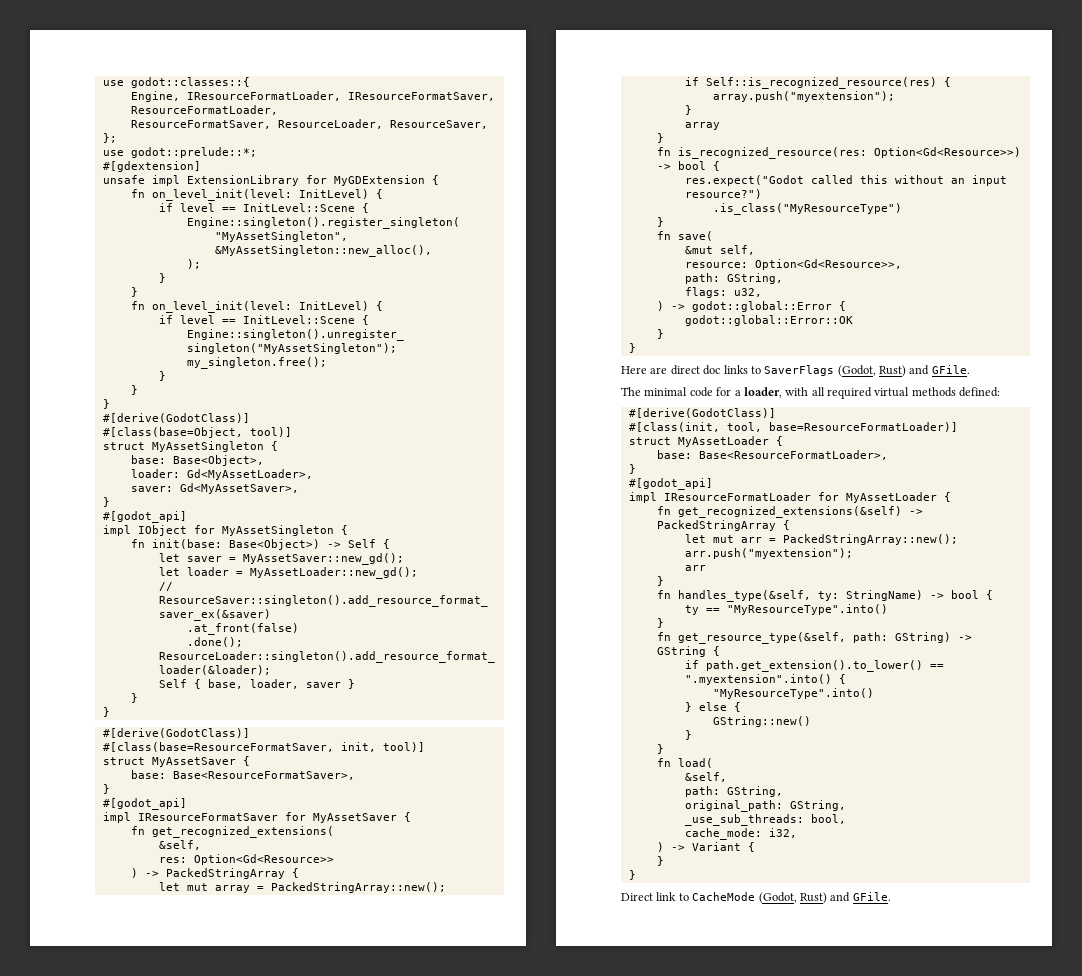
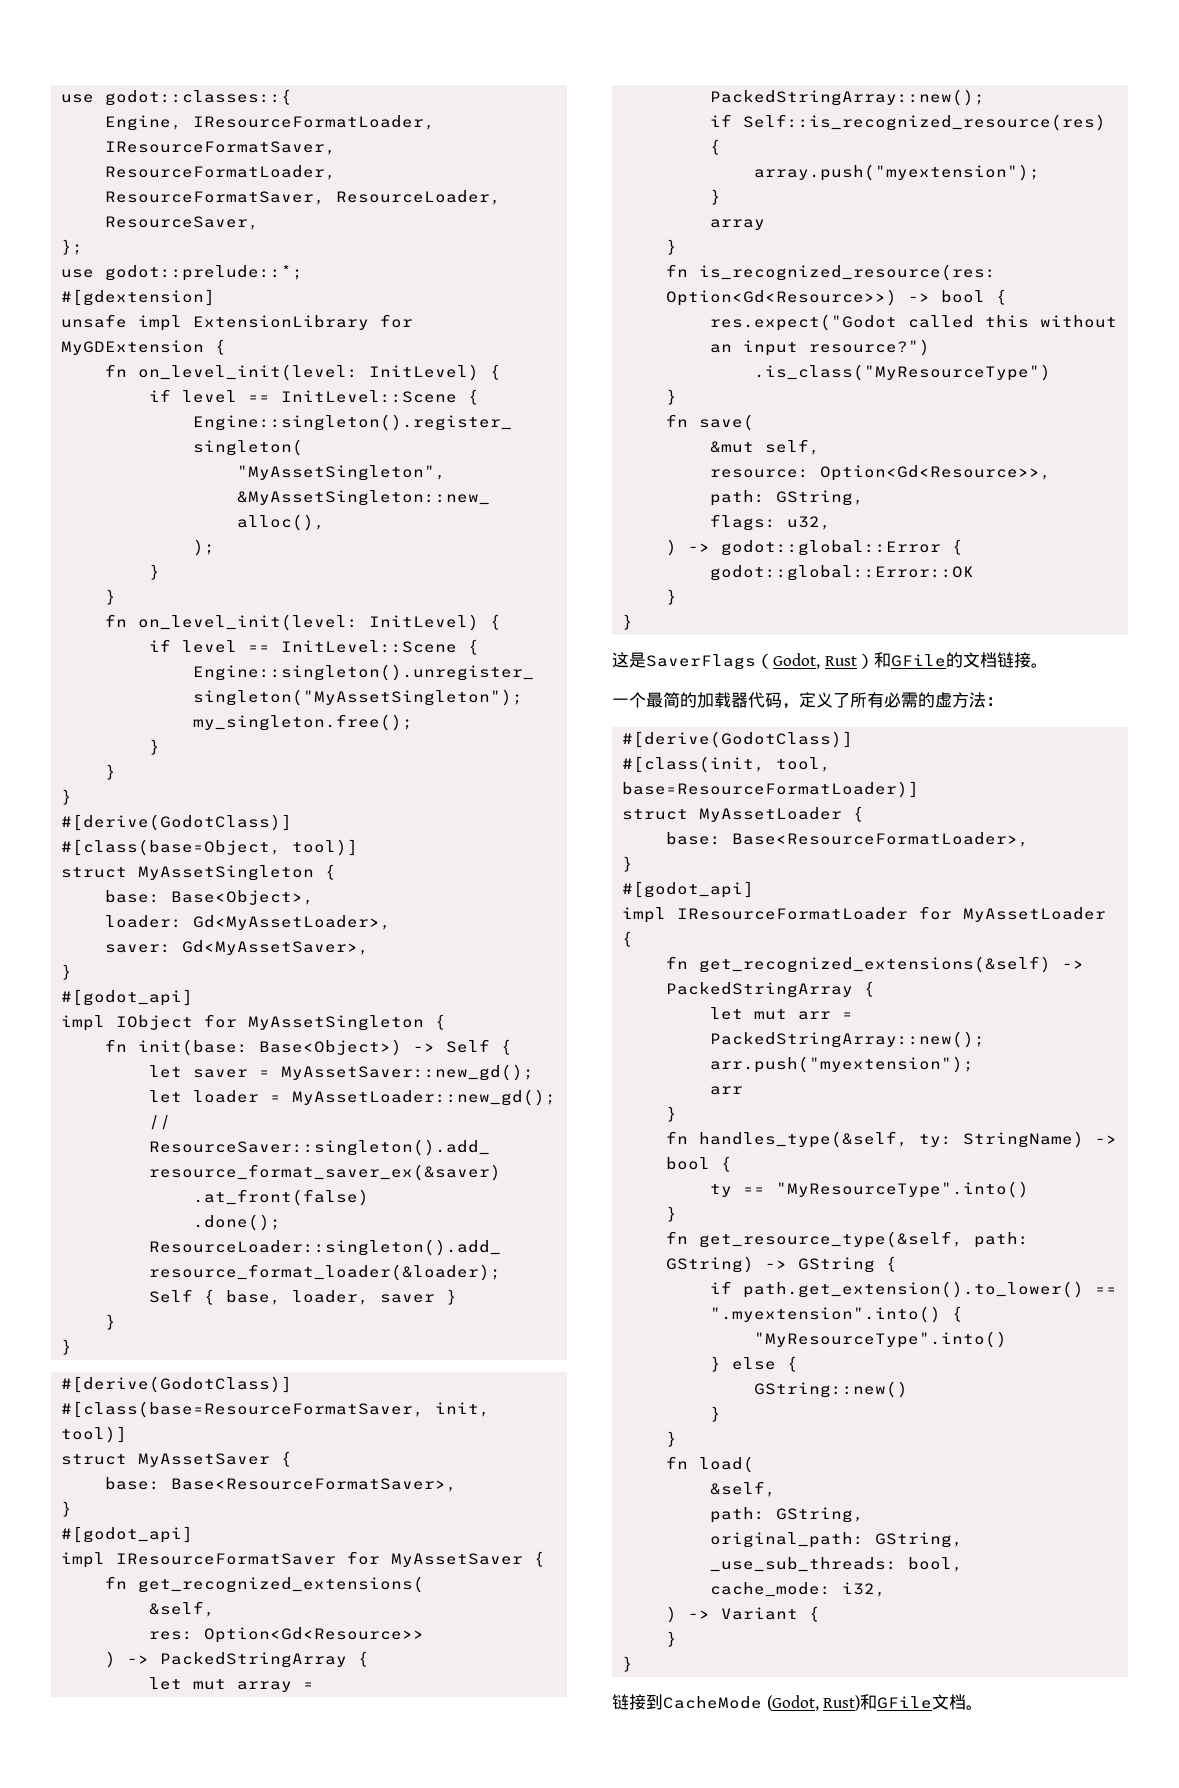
[621,365,970,377] [621,387,1001,399] Here are direct doc links to SaverFlags (Godot, Rust) and GFile. // The minimal code for a loader, with all required virtual methods defined: -> [612,652,1048,670] [612,692,1003,709] 这是SaverFlags（Godot, Rust）和GFile的文档链接。 // 一个最简的加载器代码，定义了所有必需的虚方法：
[621,892,891,904] Direct link to CacheMode (Godot, Rust) and GFile. -> [612,1694,984,1711] 链接到CacheMode (Godot, Rust)和GFile文档。

